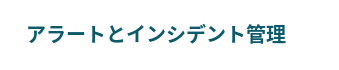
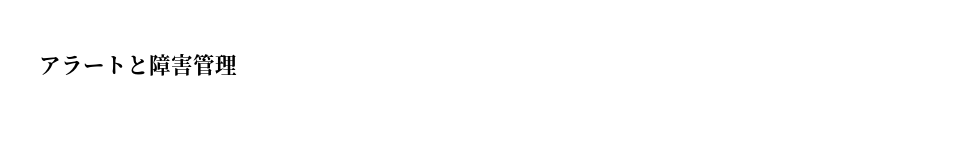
[126,23,246,44] インシデント -> [149,53,193,76] 障害

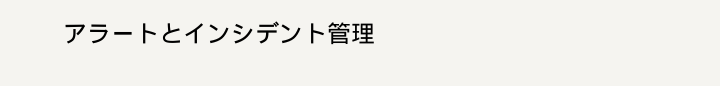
[149,53,193,76] 障害 -> [183,21,327,44] インシデント

